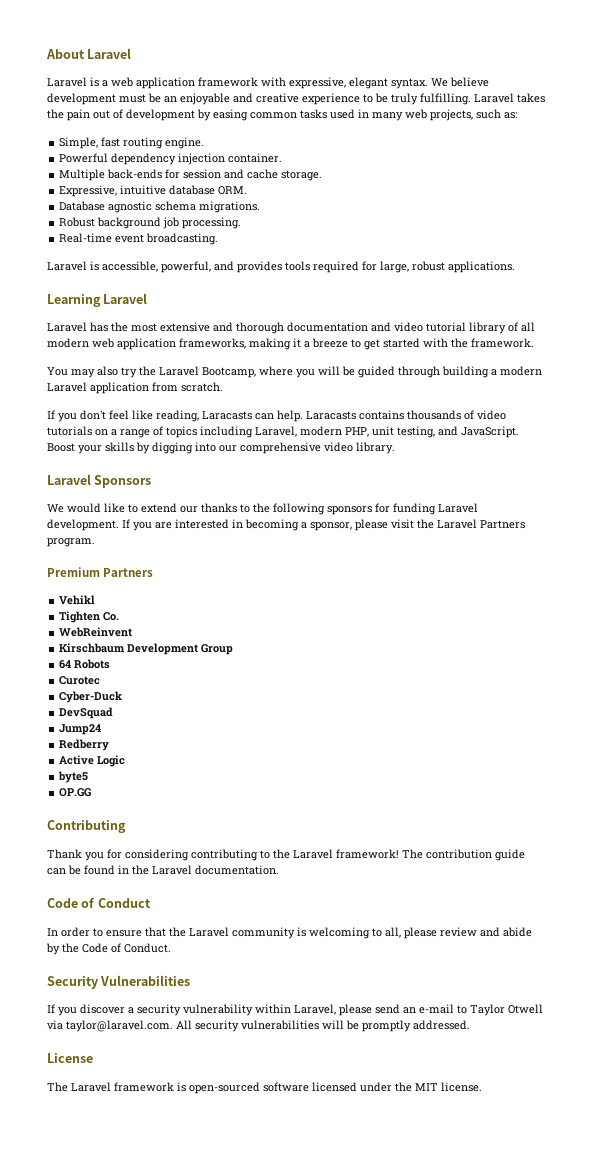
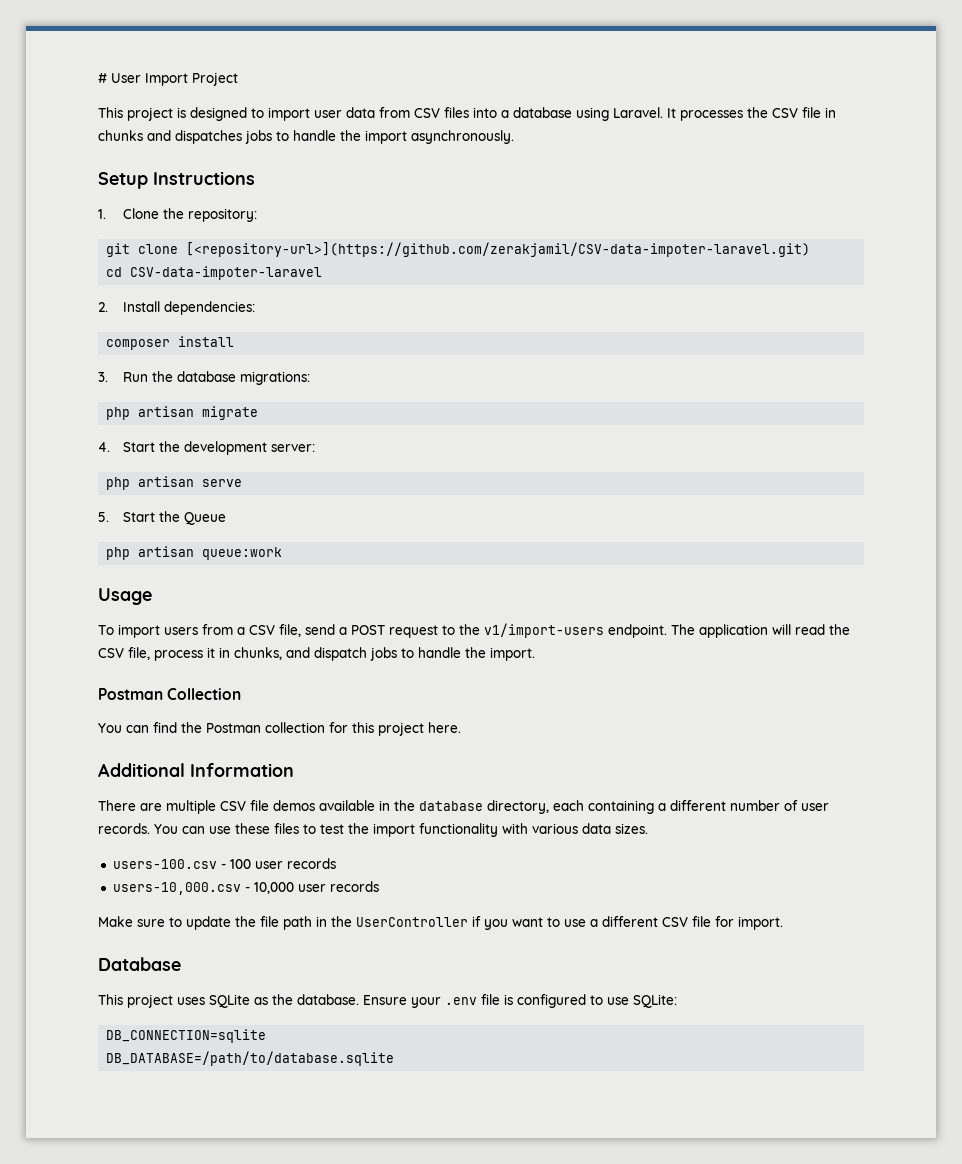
[46,48,132,59] [47,77,489,89] [47,93,545,105] [47,109,517,121] [59,137,205,149] [59,153,283,165] [59,169,323,181] [59,185,248,197] [59,201,261,213] [59,217,242,229] [59,233,219,245] [47,261,515,273] [47,293,148,307] [47,322,535,334] [47,338,534,350] [47,366,542,378] [47,382,223,394] [47,410,506,422] [47,426,519,438] [47,442,395,454] [47,474,152,488] [47,503,478,515] [47,519,525,531] [47,538,95,547] [47,567,154,577] [59,595,96,605] [59,611,120,623] [59,627,133,637] [59,643,234,655] [59,659,111,669] [59,676,101,685] [59,691,123,703] [59,707,114,719] [59,724,102,735] [59,739,110,751] [59,755,126,767] [58,771,89,783] [59,788,92,797] [47,820,126,833] [47,849,525,861] [47,865,279,875] [47,898,151,908] [47,927,532,939] [46,943,171,955] [47,975,191,989] [47,1004,543,1016] [47,1020,470,1032] [47,1053,93,1063] [47,1082,482,1094] About Laravel // Laravel is a web application framework with expressive, elegant syntax. We believe development must be an enjoyable and creative experience to be truly fulfilling. Laravel takes the pain out of development by easing common tasks used in many web projects, such as: // Simple, fast routing engine. // Powerful dependency injection container. // Multiple back-ends for session and cache storage. // Expressive, intuitive database ORM. // Database agnostic schema migrations. // Robust background job processing. // Real-time event broadcasting. // Laravel is accessible, powerful, and provides tools required for large, robust applications. // Learning Laravel // Laravel has the most extensive and thorough documentation and video tutorial library of all modern web application frameworks, making it a breeze to get started with the framework. // You may also try the Laravel Bootcamp, where you will be guided through building a modern Laravel application from scratch. // If you don't feel like reading, Laracasts can help. Laracasts contains thousands of video tutorials on a range of topics including Laravel, modern PHP, unit testing, and JavaScript. Boost your skills by digging into our comprehensive video library. // Laravel Sponsors // We would like to extend our thanks to the following sponsors for funding Laravel development. If you are interested in becoming a sponsor, please visit the Laravel Partners program. // Premium Partners // Vehikl // Tighten Co. // WebReinvent // Kirschbaum Development Group // 64 Robots // Curotec // Cyber-Duck // DevSquad // Jump24 // Redberry // Active Logic // byte5 // OP.GG // Contributing // Thank you for considering contributing to the Laravel framework! The contribution guide can be found in the Laravel documentation. // Code of Conduct // In order to ensure that the Laravel community is welcoming to all, please review and abide by the Code of Conduct. // Security Vulnerabilities // If you discover a security vulnerability within Laravel, please send an e-mail to Taylor Otwell via taylor@laravel.com. All security vulnerabilities will be promptly addressed. // License // The Laravel framework is open-sourced software licensed under the MIT license. -> [98,72,238,86] [98,107,836,121] [98,130,514,144] [98,171,255,189] [98,208,257,222] [106,242,811,257] [106,266,323,280] [98,301,255,315] [106,336,235,350] [98,371,310,385] [106,406,259,420] [98,441,315,455] [106,476,243,490] [98,511,226,525] [106,546,283,560] [98,588,152,605] [98,623,850,638] [98,647,535,661] [98,688,242,700] [98,722,461,736] [98,763,294,777] [98,800,829,814] [98,823,648,837] [112,858,336,869] [112,881,379,895] [98,916,783,930] [98,957,181,971] [98,994,677,1008] [106,1029,267,1043] [106,1051,395,1066] # User Import Project // This project is designed to import user data from CSV files into a database using Laravel. It processes the CSV file in chunks and dispatches jobs to handle the import asynchronously. // Setup Instructions // 1. Clone the repository: // git clone [<repository-url>](https://github.com/zerakjamil/CSV-data-impoter-laravel.git) // cd CSV-data-impoter-laravel // 2. Install dependencies: // composer install // 3. Run the database migrations: // php artisan migrate // 4. Start the development server: // php artisan serve // 5. Start the Queue // php artisan queue:work // Usage // To import users from a CSV file, send a POST request to the v1/import-users endpoint. The application will read the CSV file, process it in chunks, and dispatch jobs to handle the import. // Postman Collection // You can find the Postman collection for this project here. // Additional Information // There are multiple CSV file demos available in the database directory, each containing a different number of user records. You can use these files to test the import functionality with various data sizes. // users-100.csv - 100 user records // users-10,000.csv - 10,000 user records // Make sure to update the file path in the UserController if you want to use a different CSV file for import. // Database // This project uses SQLite as the database. Ensure your .env file is configured to use SQLite: // DB_CONNECTION=sqlite // DB_DATABASE=/path/to/database.sqlite

